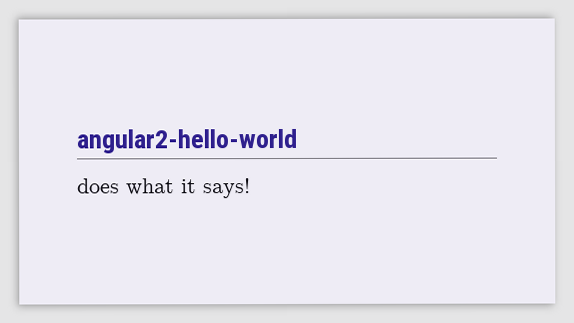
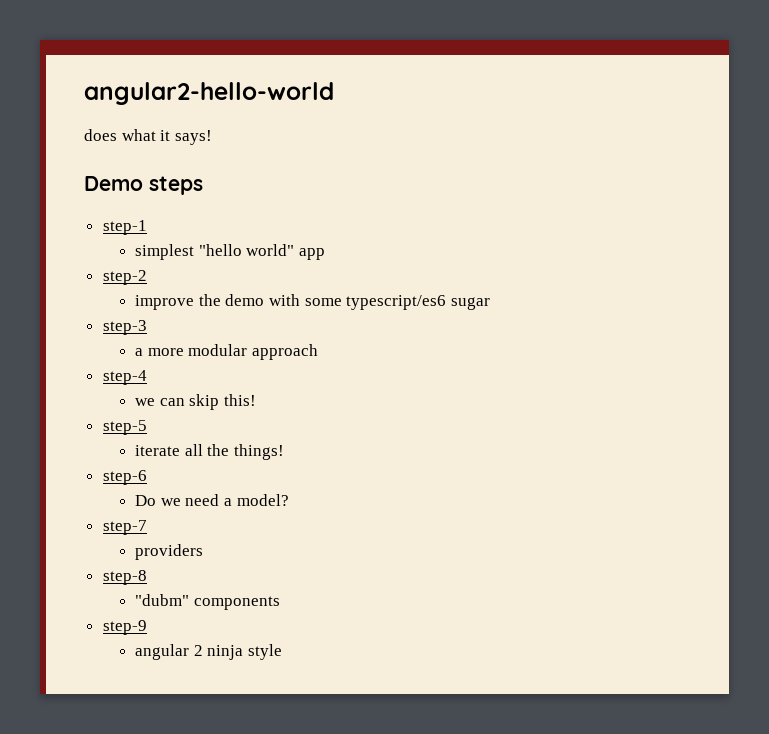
(251, 188) none -> [84,176,203,195] [102,220,147,235] [135,244,325,260] [102,270,147,285] [135,294,490,310] [102,320,147,335] [135,344,318,360] [102,370,147,385] [135,394,256,410] [102,420,147,435] [135,444,284,460] [102,470,147,485] [135,494,289,506] [102,520,147,535] [135,544,204,560] [102,570,147,585] [135,594,280,610] [102,620,147,635] [135,644,282,660] // Demo steps // step-1 // simplest "hello world" app // step-2 // improve the demo with some typescript/es6 sugar // step-3 // a more modular approach // step-4 // we can skip this! // step-5 // iterate all the things! // step-6 // Do we need a model? // step-7 // providers // step-8 // "dubm" components // step-9 // angular 2 ninja style

